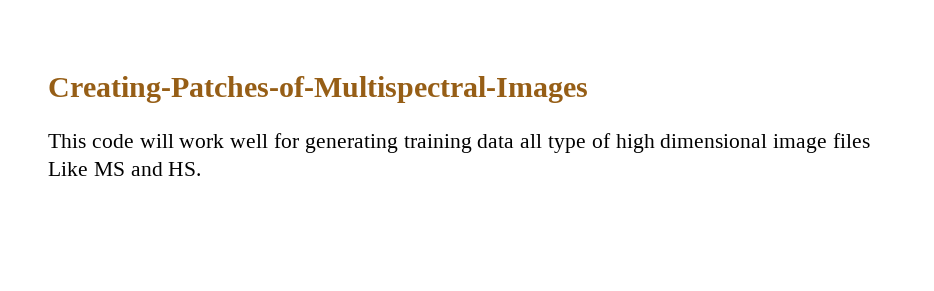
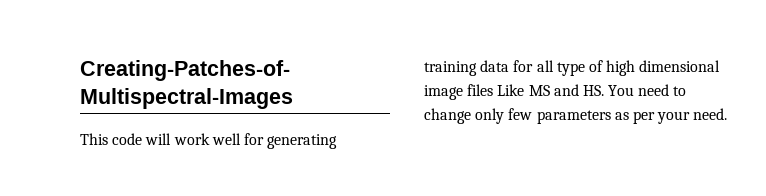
(515, 141) none -> [513,60,534,72] for
(202, 169) none -> [608,84,687,96] [424,108,728,124] You need to change only few parameters as per your need.

